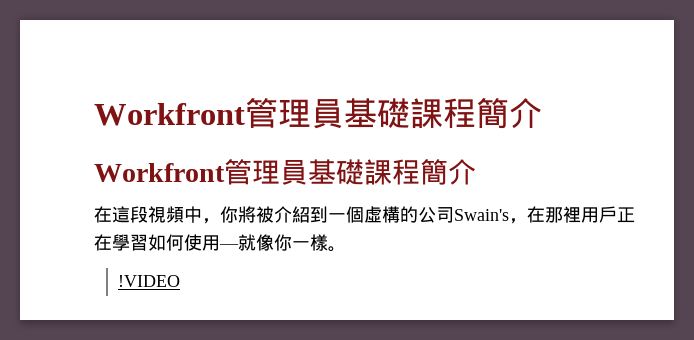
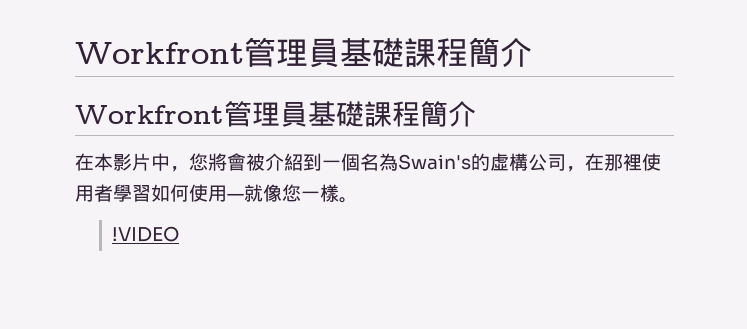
[112,206,635,224] [94,234,112,251] 這段視頻中，你將被介紹到一個虛構的公司Swain's，在那裡用戶正在 -> [94,153,661,172] [75,184,113,202] 本影片中，您將會被介紹到一個名為Swain's的虛構公司，在那裡使用者
[274,234,292,251] 你 -> [282,184,301,202] 您

